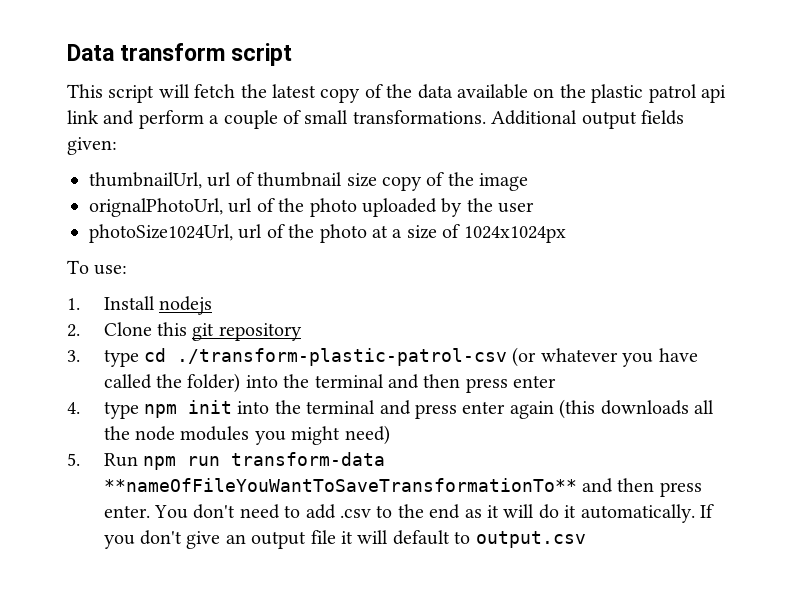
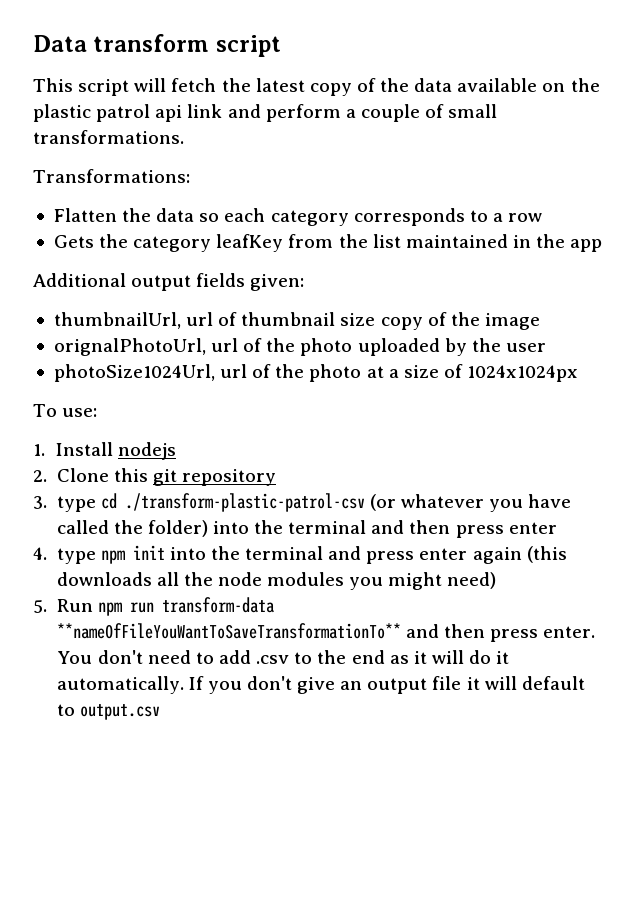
(486, 117) none -> [33,169,190,183] [53,208,543,226] [53,234,603,252] // Transformations: // Flatten the data so each category corresponds to a row // Gets the category leafKey from the list maintained in the app //

